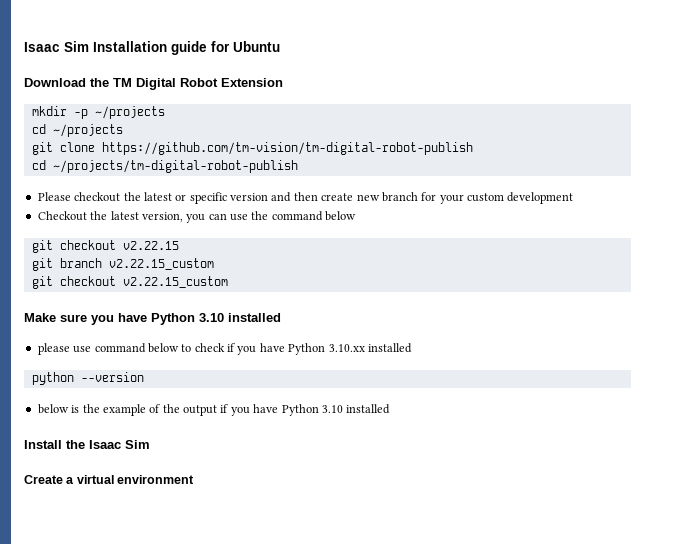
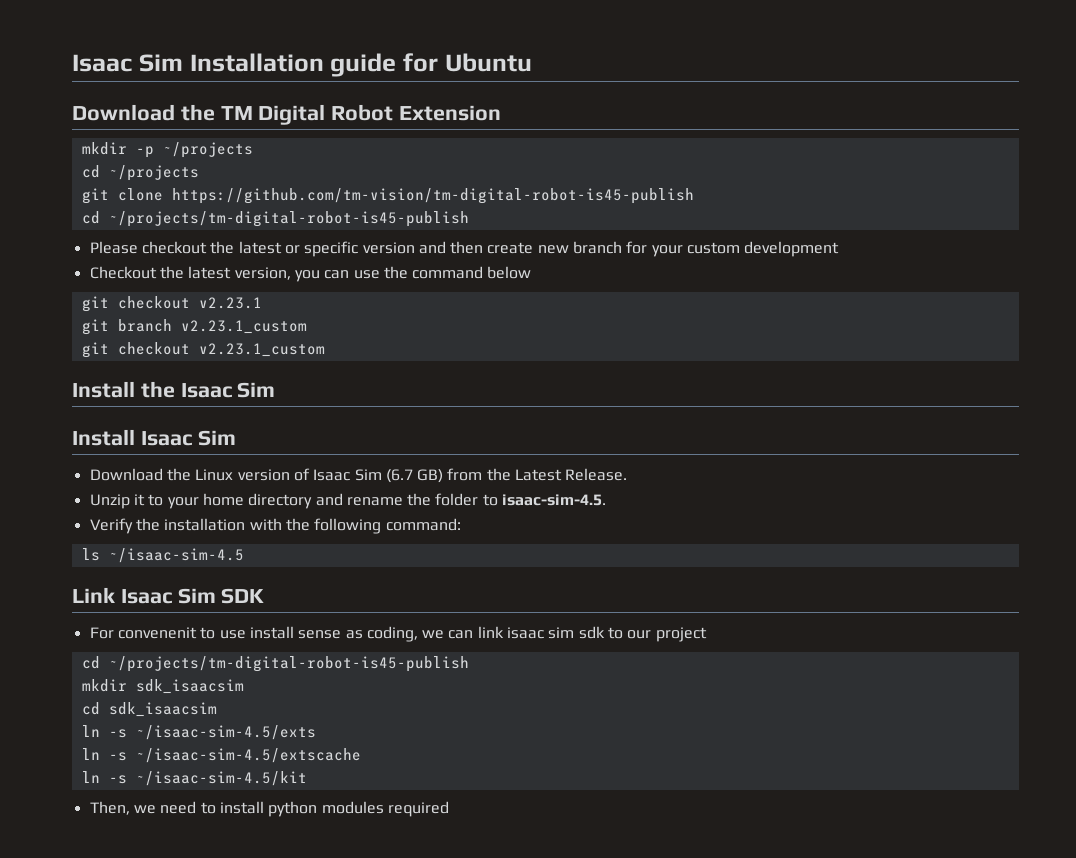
[101,142,473,155] [31,160,298,173] https://github.com/tm-vision/tm-digital-robot-publish // cd ~/projects/tm-digital-robot-publish -> [171,188,694,204] [81,211,469,227] https://github.com/tm-vision/tm-digital-robot-is45-publish // cd ~/projects/tm-digital-robot-is45-publish
[122,241,179,250] v2.22.15 -> [198,297,262,309] v2.23.1
[108,258,214,270] [31,276,228,289] [24,313,281,325] [37,343,412,355] [31,372,144,385] [37,404,391,416] [24,440,150,449] [24,475,195,484] v2.22.15_custom // git checkout v2.22.15_custom // Make sure you have Python 3.10 installed // please use command below to check if you have Python 3.10.xx installed // python --version // below is the example of the output if you have Python 3.10 installed // Install the Isaac Sim // Create a virtual environment -> [180,320,307,334] [81,342,325,358] [72,381,276,398] [72,429,236,446] [89,468,628,483] [89,493,607,509] [89,518,461,534] [81,548,244,563] [72,587,265,604] [89,626,707,642] [81,656,469,672] [81,679,244,694] [81,702,217,717] [81,725,316,740] [81,748,361,763] [81,771,307,786] [89,801,449,817] v2.23.1_custom // git checkout v2.23.1_custom // Install the Isaac Sim // Install Isaac Sim // Download the Linux version of Isaac Sim (6.7 GB) from the Latest Release. // Unzip it to your home directory and rename the folder to isaac-sim-4.5. // Verify the installation with the following command: // ls ~/isaac-sim-4.5 // Link Isaac Sim SDK // For convenenit to use install sense as coding, we can link isaac sim sdk to our project // cd ~/projects/tm-digital-robot-is45-publish // mkdir sdk_isaacsim // cd sdk_isaacsim // ln -s ~/isaac-sim-4.5/exts // ln -s ~/isaac-sim-4.5/extscache // ln -s ~/isaac-sim-4.5/kit // Then, we need to install python modules required

